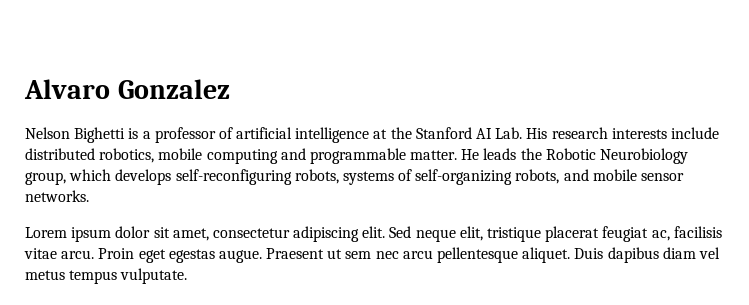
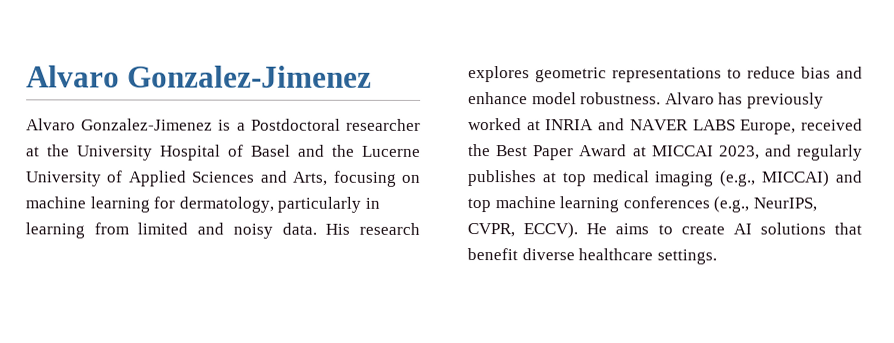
[24,79,230,99] [25,127,719,143] [25,148,689,164] [25,169,685,185] [25,190,89,202] [25,226,722,242] [24,247,720,263] [25,268,188,284] Alvaro Gonzalez // Nelson Bighetti is a professor of artificial intelligence at the Stanford AI Lab. His research interests include distributed robotics, mobile computing and programmable matter. He leads the Robotic Neurobiology group, which develops self-reconfiguring robots, systems of self-organizing robots, and mobile sensor networks. // Lorem ipsum dolor sit amet, consectetur adipiscing elit. Sed neque elit, tristique placerat feugiat ac, facilisis vitae arcu. Proin eget egestas augue. Praesent ut sem nec arcu pellentesque aliquet. Duis dapibus diam vel metus tempus vulputate. -> [26,65,373,88] [26,118,421,131] [26,144,421,161] [25,170,420,187] [25,196,380,213] [25,222,421,239] [468,66,863,83] [468,92,824,109] [468,118,863,135] [468,144,863,161] [467,170,863,187] [467,196,817,213] [467,222,862,239] [467,248,717,265] Alvaro Gonzalez-Jimenez // Alvaro Gonzalez-Jimenez is a Postdoctoral researcher at the University Hospital of Basel and the Lucerne University of Applied Sciences and Arts, focusing on machine learning for dermatology, particularly in learning from limited and noisy data. His research explores geometric representations to reduce bias and enhance model robustness. Alvaro has previously worked at INRIA and NAVER LABS Europe, received the Best Paper Award at MICCAI 2023, and regularly publishes at top medical imaging (e.g., MICCAI) and top machine learning conferences (e.g., NeurIPS, CVPR, ECCV). He aims to create AI solutions that benefit diverse healthcare settings.

